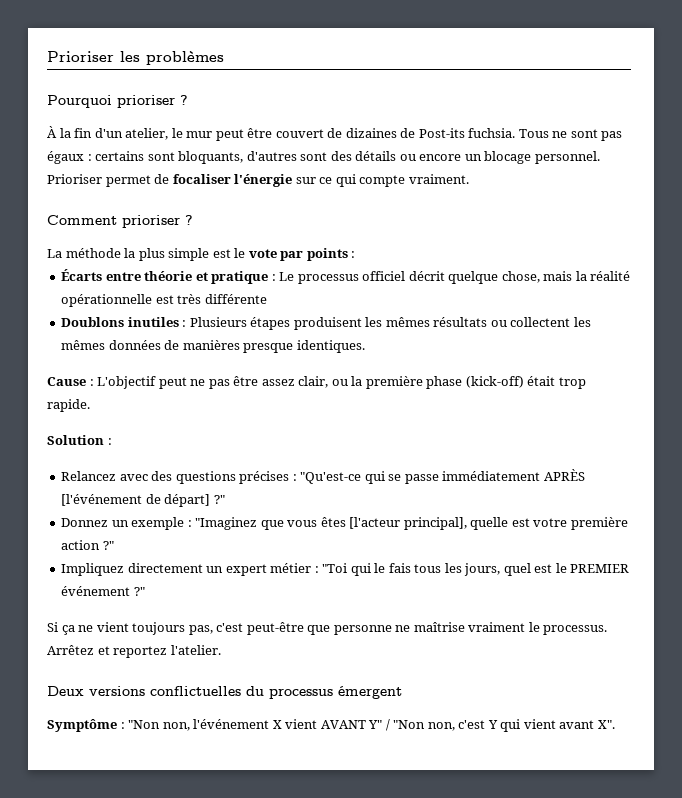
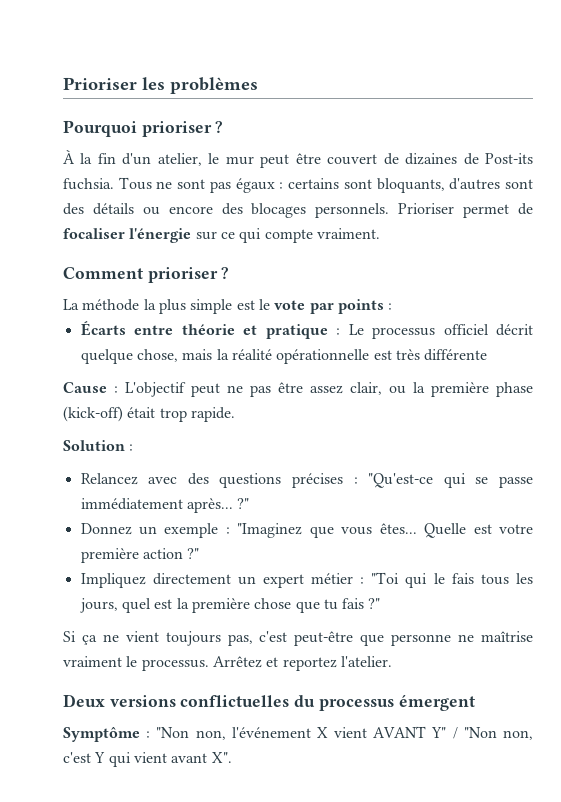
[464,151,600,164] un blocage personnel. -> [221,203,390,218] des blocages personnels.
[61,317,591,330] [61,340,365,353] // Doublons inutiles : Plusieurs étapes produisent les mêmes résultats ou collectent les mêmes données de manières presque identiques. -> (488, 355) none
[543,469,585,481] [61,494,211,507] APRÈS [l'événement de départ] -> [186,498,233,513] après...
[320,517,509,530] êtes [l'acteur principal], quelle -> [379,523,467,538] êtes... Quelle
[555,563,630,573] [61,586,131,596] le PREMIER événement -> [176,598,365,613] la première chose que tu fais

